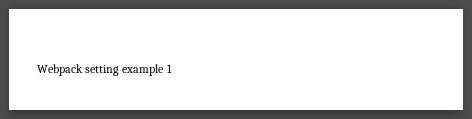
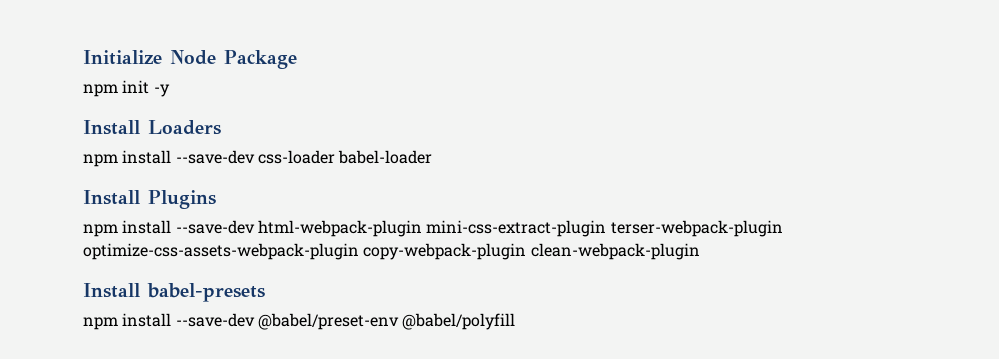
[37,64,172,76] Webpack setting example 1 -> [83,50,297,69] [83,80,170,97] [83,120,221,135] [83,150,433,167] [83,190,216,209] [83,220,783,237] [83,243,700,260] [83,283,265,302] [83,313,516,330] Initialize Node Package // npm init -y // Install Loaders // npm install --save-dev css-loader babel-loader // Install Plugins // npm install --save-dev html-webpack-plugin mini-css-extract-plugin terser-webpack-plugin optimize-css-assets-webpack-plugin copy-webpack-plugin clean-webpack-plugin // Install babel-presets // npm install --save-dev @babel/preset-env @babel/polyfill

